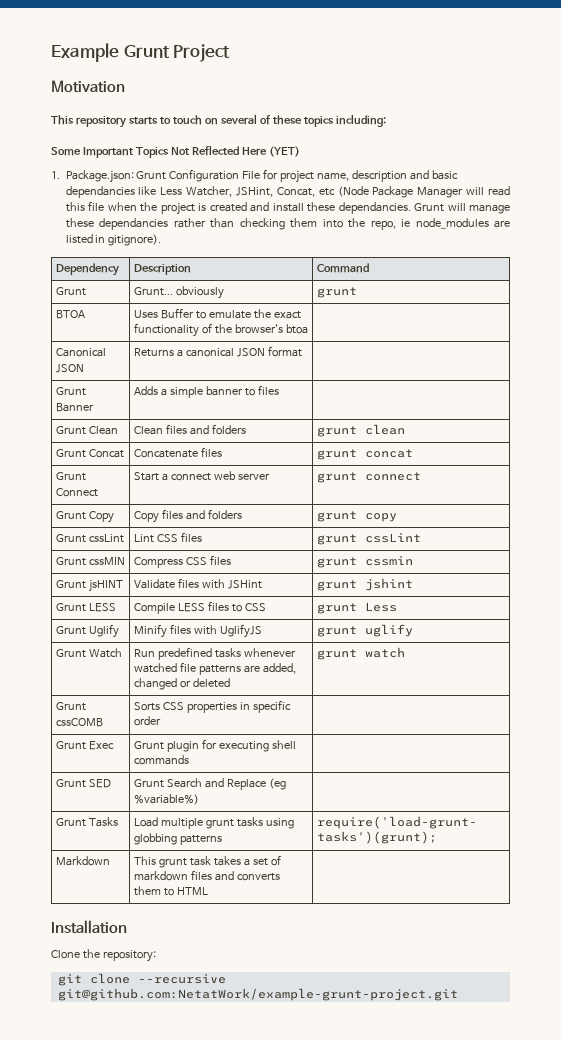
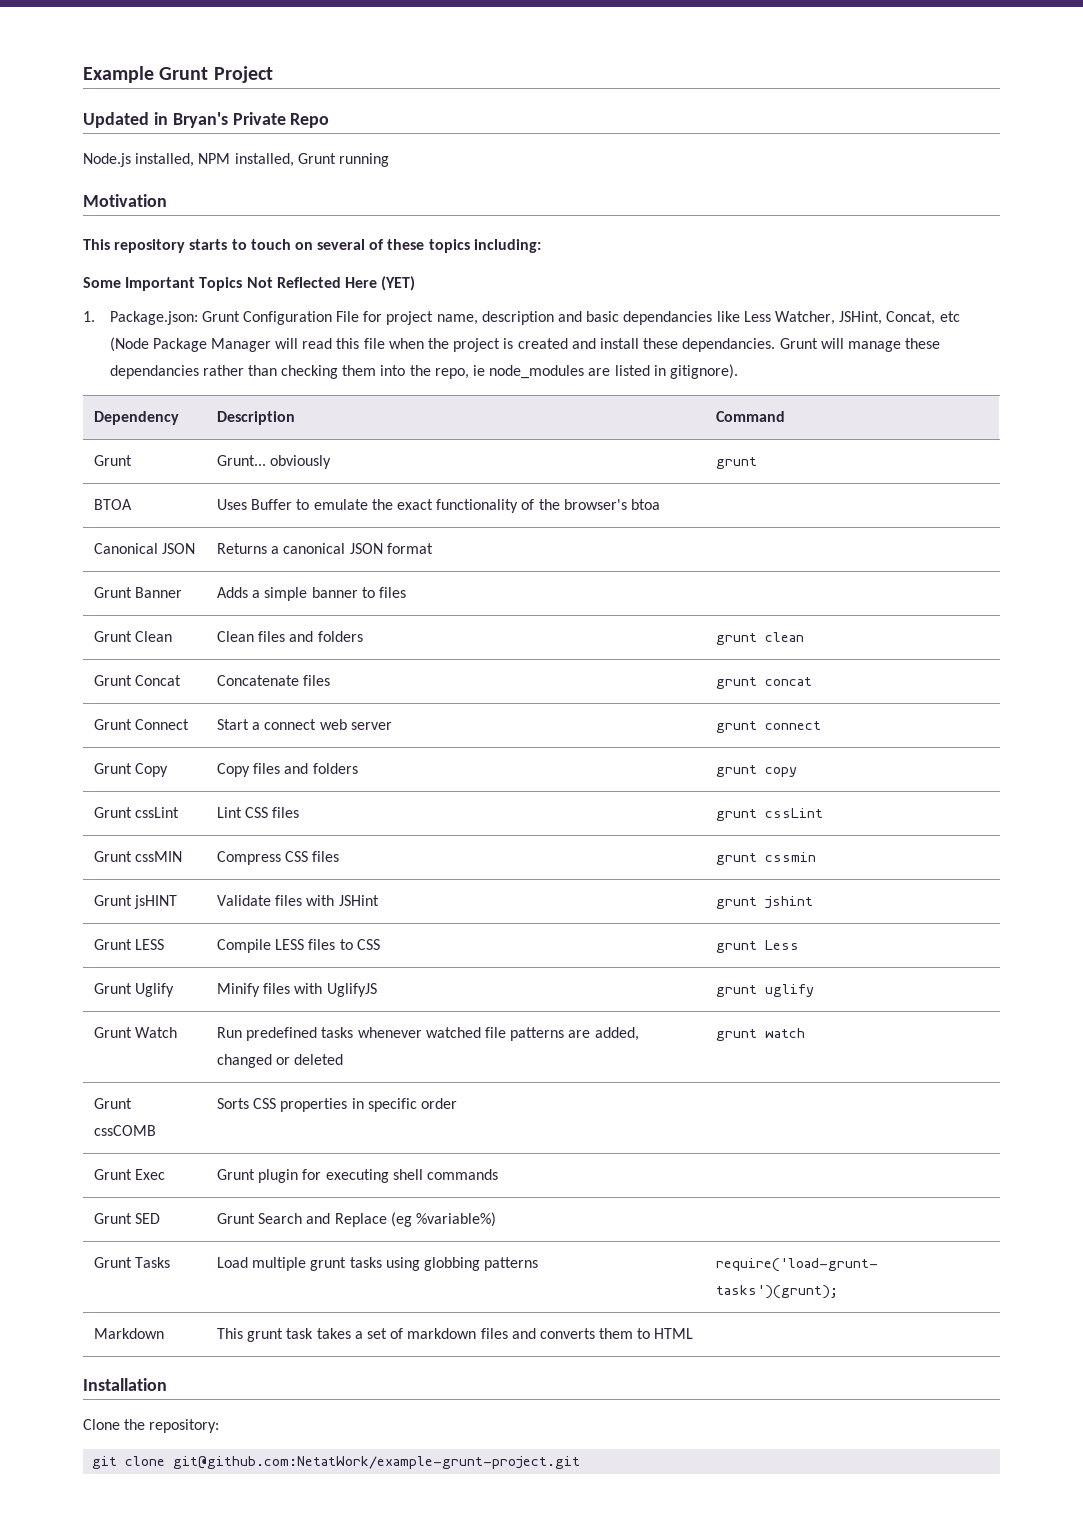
(231, 53) none -> [83,112,330,128] [83,153,389,167] // Updated in Bryan's Private Repo // Node.js installed, NPM installed, Grunt running
[137,974,226,984] --recursive -> (166, 1461) none

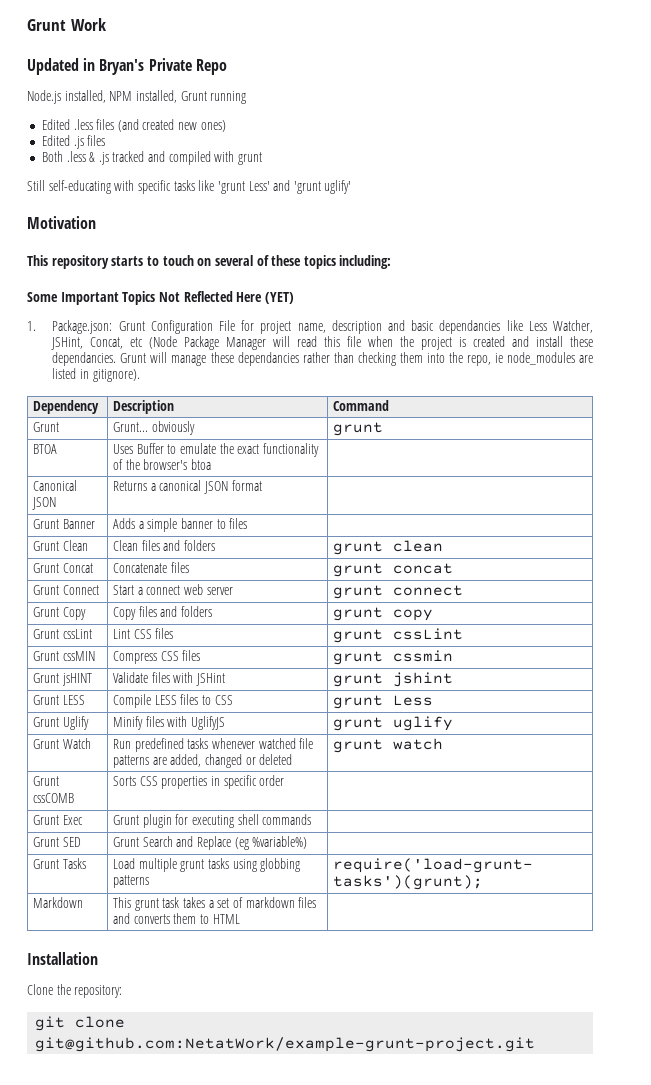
[83,66,273,83] Example Grunt Project -> [27,18,106,31] Grunt Work
(389, 160) none -> [41,119,226,132] [41,135,106,149] [41,151,263,165] [27,180,352,194] // Edited .less files (and created new ones) // Edited .js files // Both .less & .js tracked and compiled with grunt // Still self-educating with specific tasks like 'grunt Less' and 'grunt uglify'

